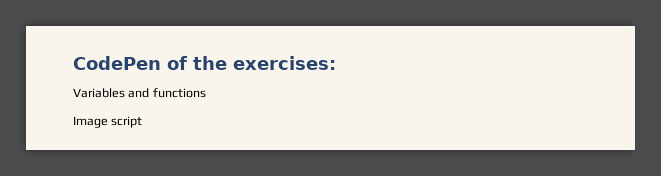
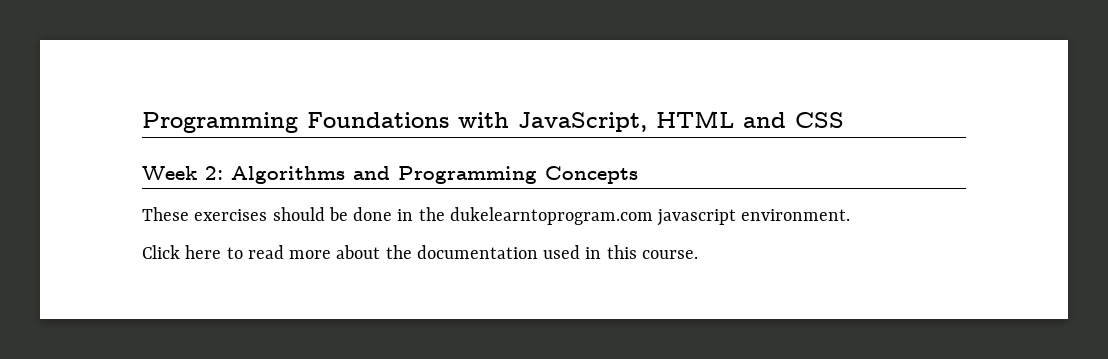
[73,56,336,70] [73,88,206,98] [73,116,143,128] CodePen of the exercises: // Variables and functions // Image script -> [142,111,844,133] [142,166,638,184] [142,207,851,226] [142,245,698,259] Programming Foundations with JavaScript, HTML and CSS // Week 2: Algorithms and Programming Concepts // These exercises should be done in the dukelearntoprogram.com javascript environment. // Click here to read more about the documentation used in this course.

